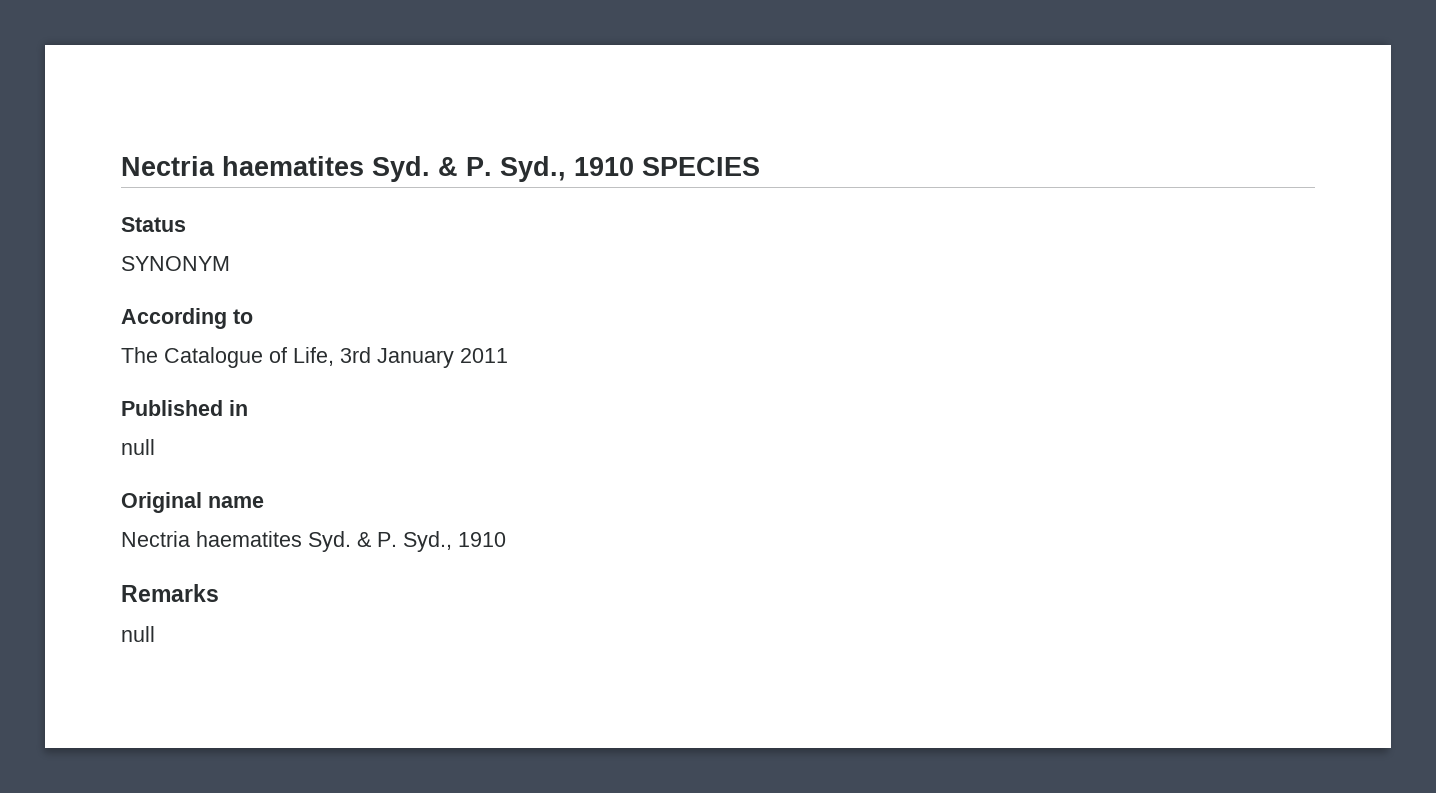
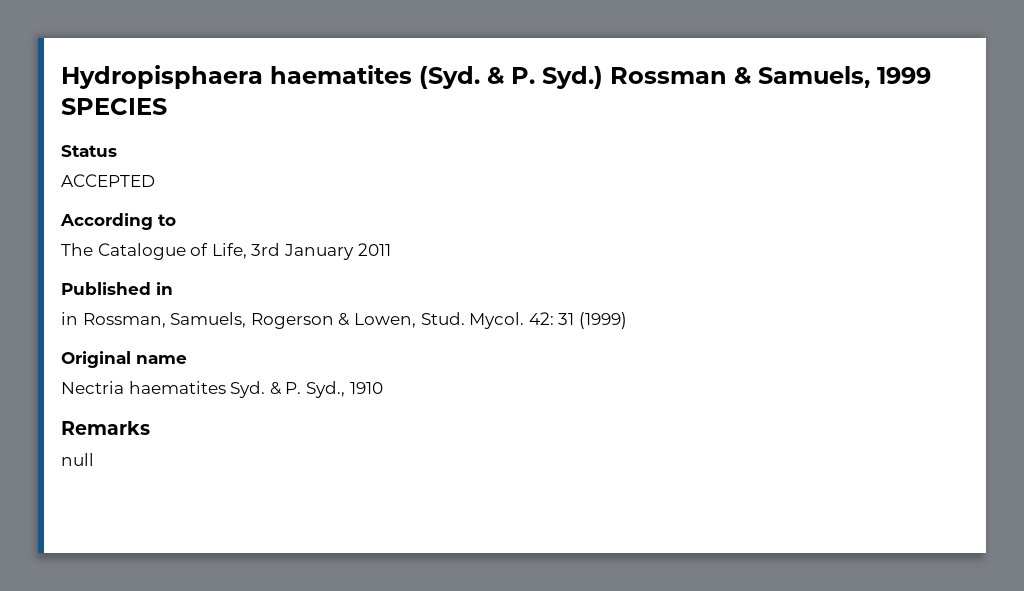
[121,156,634,182] Nectria haematites Syd. & P. Syd., 1910 -> [61,65,931,89] Hydropisphaera haematites (Syd. & P. Syd.) Rossman & Samuels, 1999
[121,256,230,271] SYNONYM -> [61,174,155,187] ACCEPTED
[121,439,155,455] null -> [61,312,627,329] in Rossman, Samuels, Rogerson & Lowen, Stud. Mycol. 42: 31 (1999)

